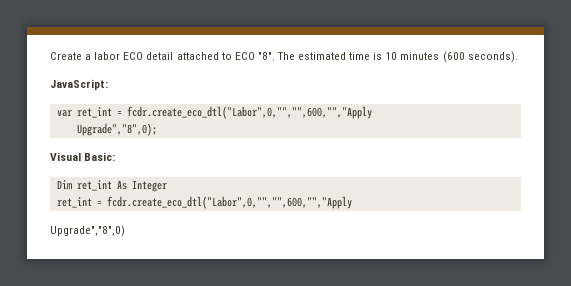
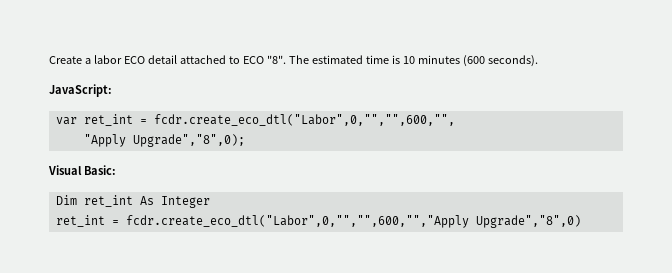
[126,106,372,119] fcdr.create_eco_dtl("Labor",0,"","",600,"","Apply // -> [153,114,455,126] [83,134,126,147] fcdr.create_eco_dtl("Labor",0,"","",600,"", // "Apply
(352, 202) // -> (469, 221) none

